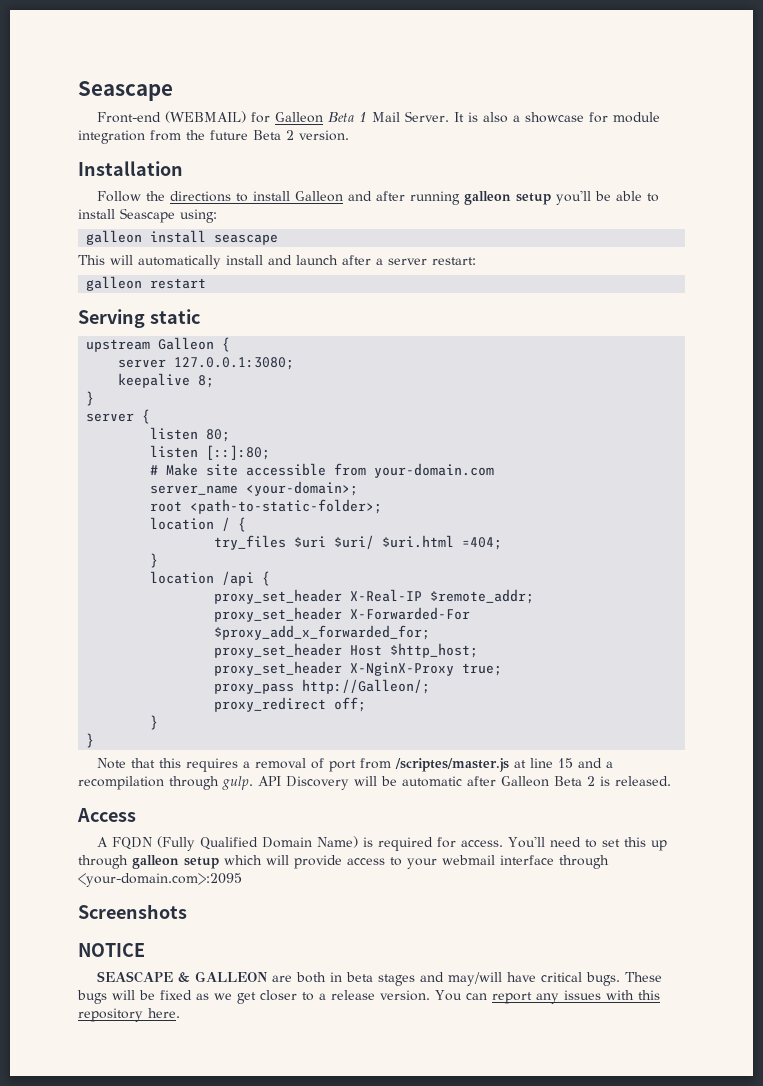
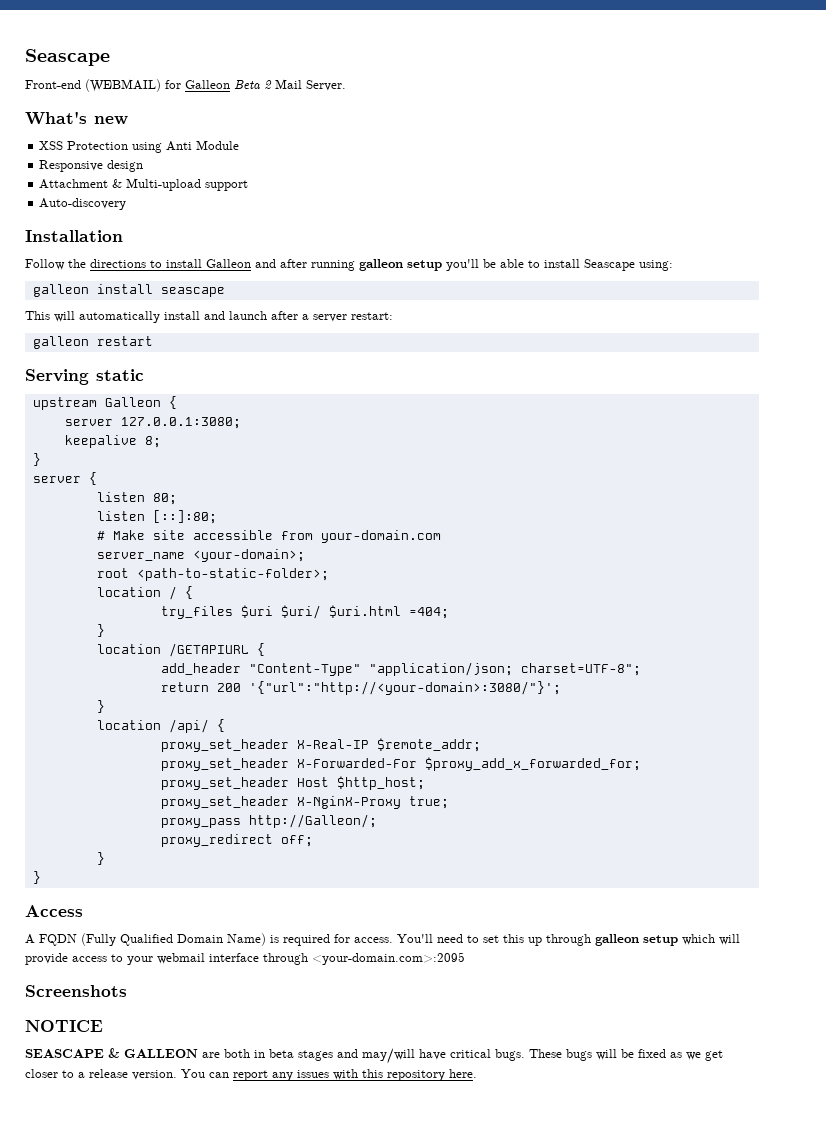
[358,112,367,122] 1 -> [264,80,272,89] 2
[453,112,660,123] [78,130,349,144] It is also a showcase for module integration from the future Beta 2 version. -> [25,111,128,125] [39,140,240,153] [39,160,144,172] [39,178,249,191] [39,198,127,210] // What's new // XSS Protection using Anti Module // Responsive design // Attachment & Multi-upload support // Auto-discovery
[222,571,255,586] /api -> [168,643,265,657] [160,662,641,676] [160,681,561,695] [96,700,105,713] [96,719,209,733] /GETAPIURL { // add_header "Content-Type" "application/json; charset=UTF-8"; // return 200 '{"url":"http://<your-domain>:3080/"}'; // } // location /api/
[96,758,613,772] [78,776,671,790] // Note that this requires a removal of port from /scriptes/master.js at line 15 and a recompilation through gulp. API Discovery will be automatic after Galleon Beta 2 is released. -> (41, 877) none

